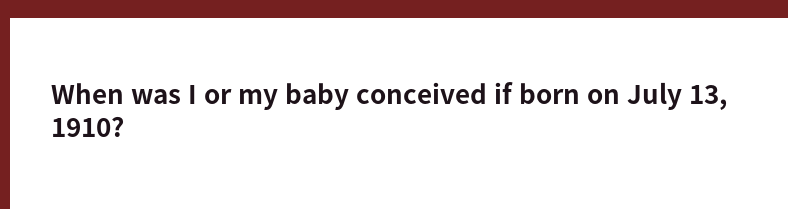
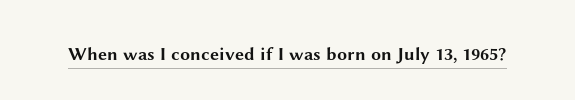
[204,82,514,110] or my baby conceived if -> [171,47,321,60] conceived if I was
[51,116,124,137] 1910? -> [462,48,506,61] 1965?

